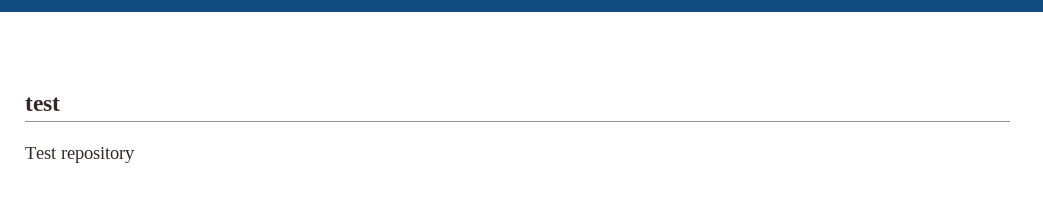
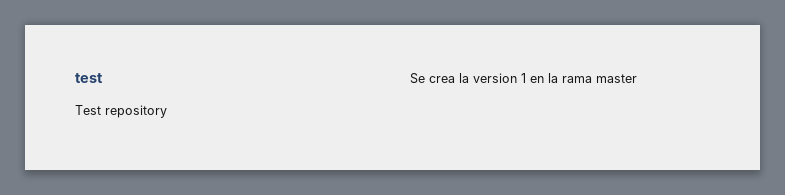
(135, 155) none -> [410,73,637,84] // Se crea la version 1 en la rama master

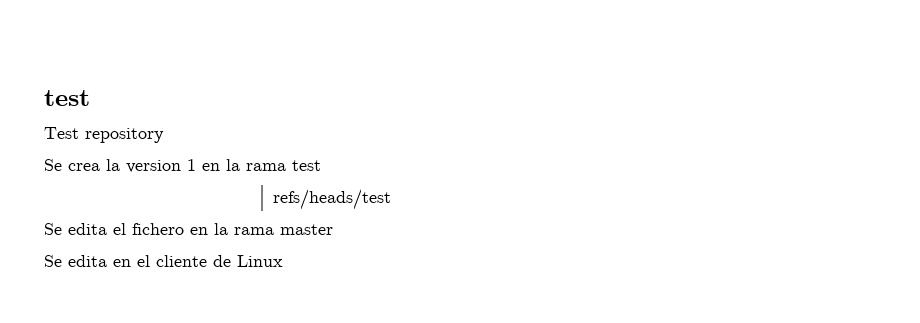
[596,74,637,83] master -> [292,160,321,171] [272,189,391,210] [44,223,333,235] [44,255,283,267] test // refs/heads/test // Se edita el fichero en la rama master // Se edita en el cliente de Linux

